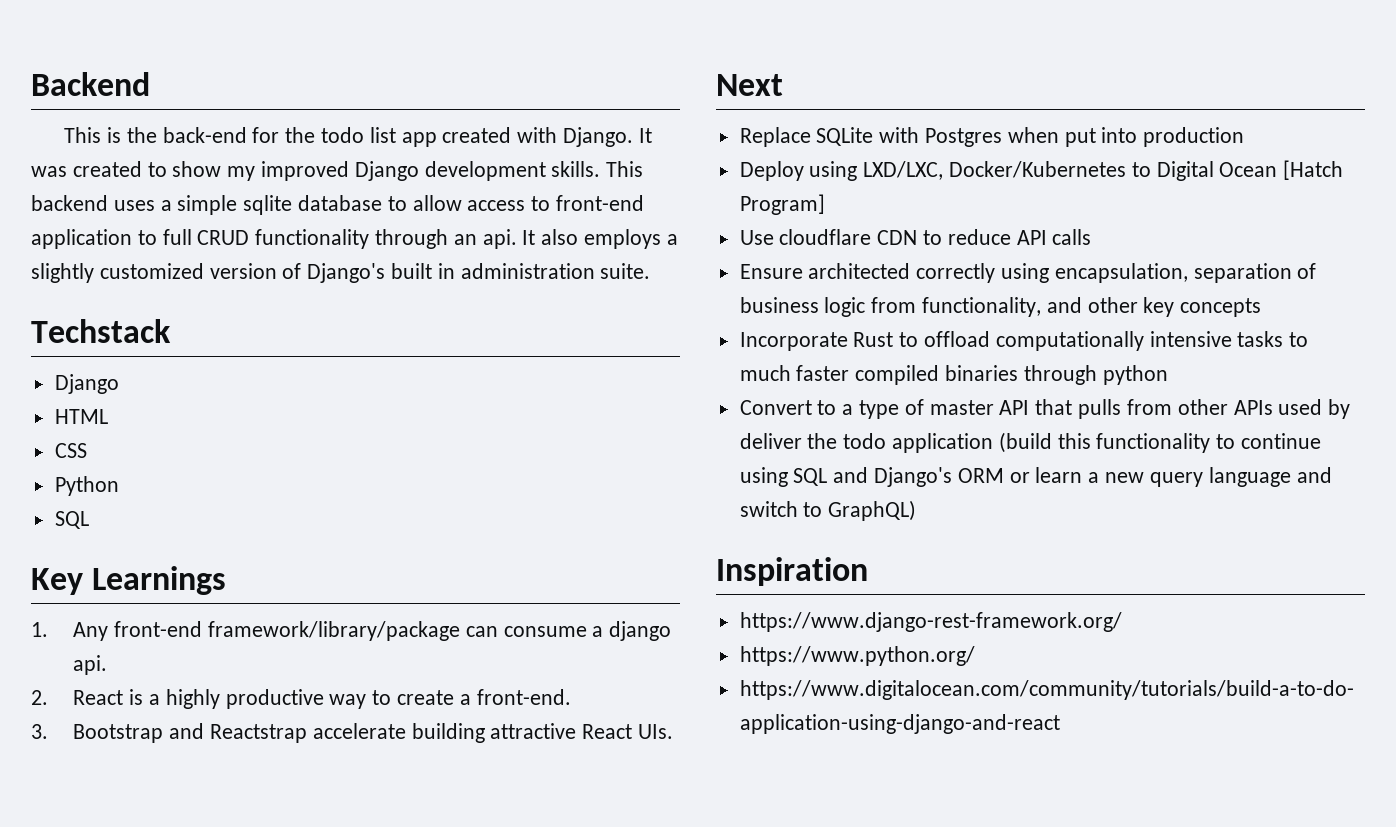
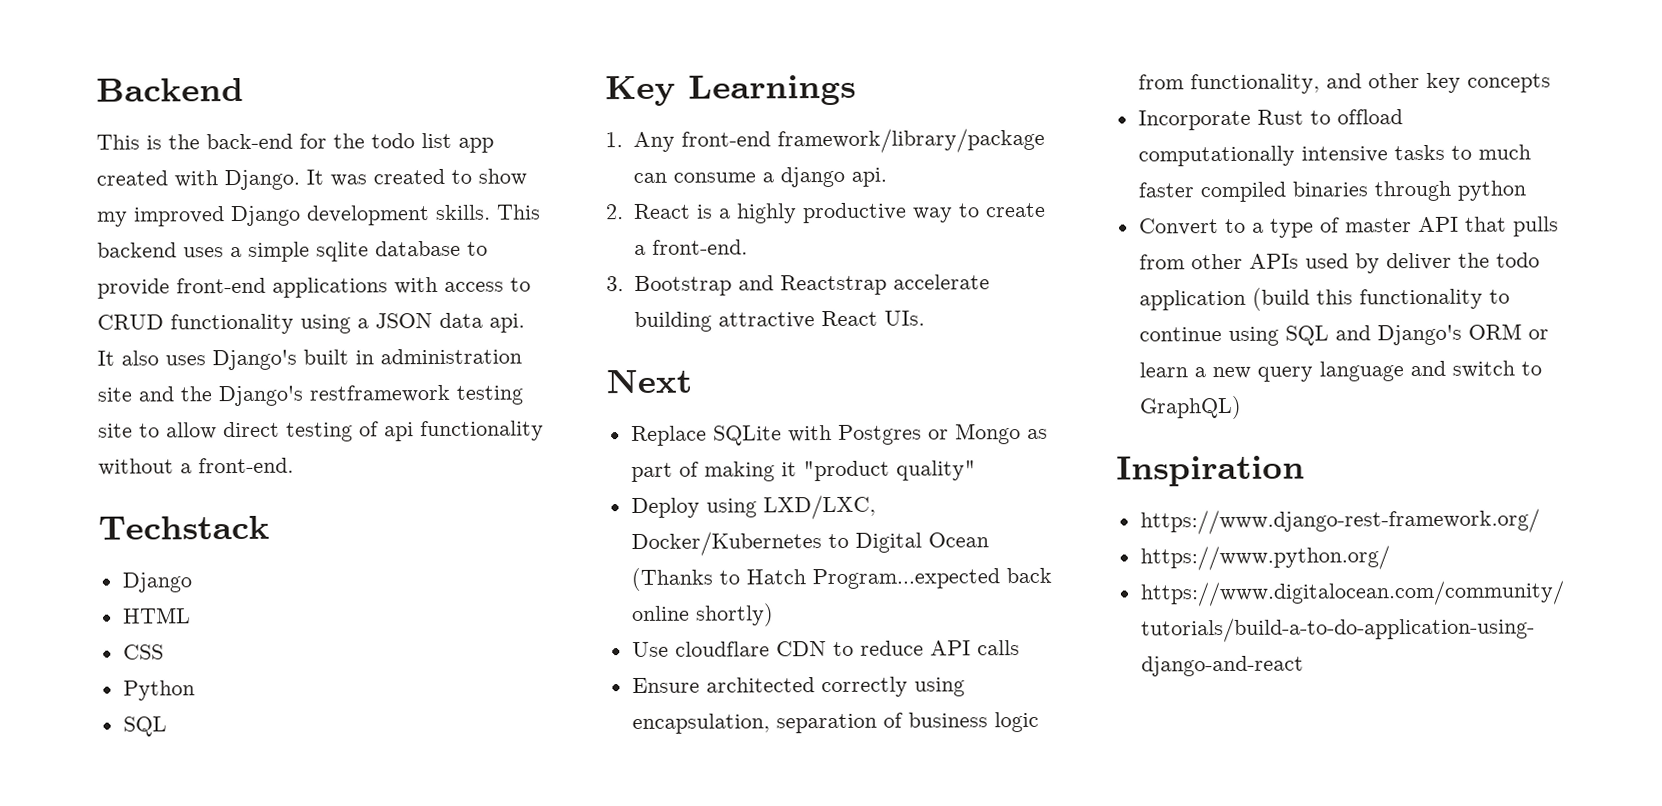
[412,195,645,211] [31,229,678,249] [31,263,651,283] allow access to front-end application to full CRUD functionality through an api. It also employs a slightly customized version of Django's built in administration suite. -> [97,276,531,299] [97,312,525,335] [97,348,522,371] [97,384,524,407] [98,420,544,442] [98,457,294,476] provide front-end applications with access to CRUD functionality using a JSON data api. It also uses Django's built in administration site and the Django's restframework testing site to allow direct testing of api functionality without a front-end.
[1007,127,1245,147] when put into production -> [927,423,1048,445] [630,460,976,483] or Mongo as part of making it "product quality"
[1283,160,1344,180] [739,194,825,215] [Hatch Program] -> [630,567,1052,592] [631,603,774,627] (Thanks to Hatch Program...expected back online shortly)

